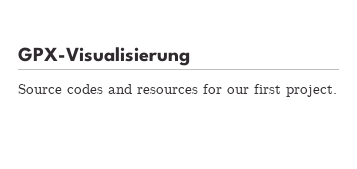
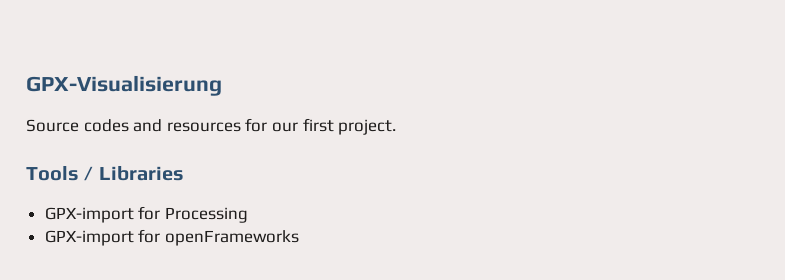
(337, 91) none -> [26,166,184,181] [44,206,248,223] [44,229,299,246] // Tools / Libraries // GPX-import for Processing // GPX-import for openFrameworks

